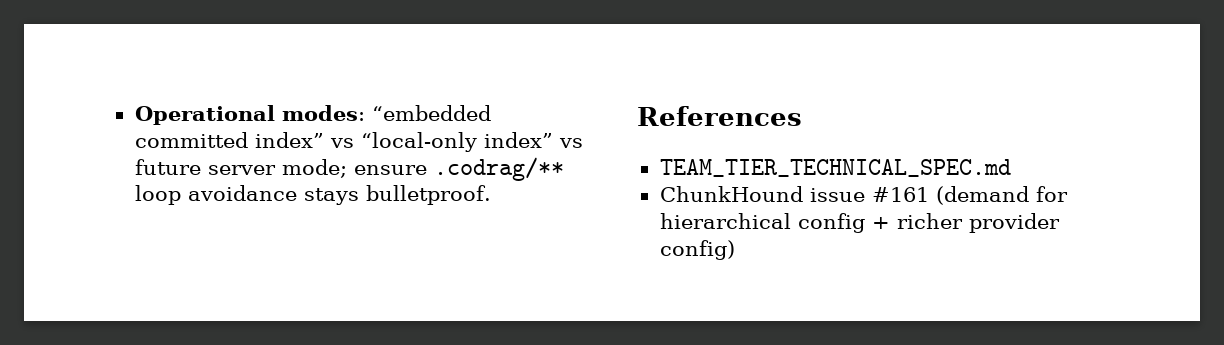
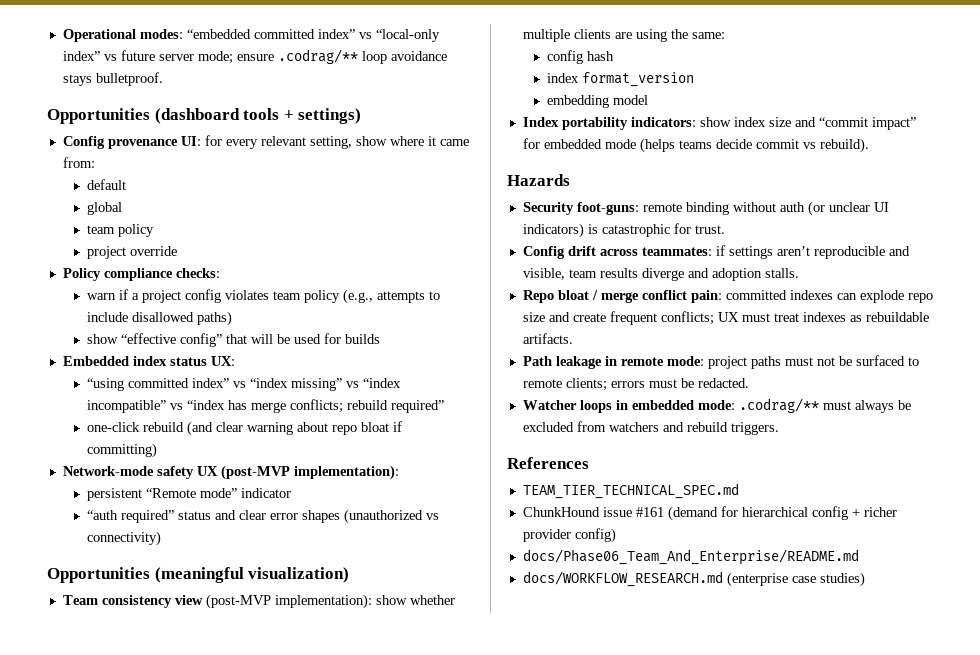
(491, 195) none -> [47,108,362,124] [62,135,469,149] [62,157,95,168] [87,179,127,190] [87,202,123,215] [87,224,155,237] [87,246,178,259] [62,268,220,281] [87,289,441,304] [87,311,233,326] [87,333,381,347] [62,356,235,366] [87,378,402,391] [87,399,445,413] [87,421,403,436] [87,443,158,458] [62,465,399,480] [87,488,292,501] [87,509,440,524] [87,531,162,546] [47,567,350,583] [62,594,455,609] [522,29,725,42] [547,50,615,64] [547,72,695,87] [547,95,649,108] [522,117,916,130] [522,138,869,153] [507,174,570,186] [522,201,889,216] [522,223,725,238] [522,245,910,259] [522,268,799,281] [522,290,933,303] [522,311,929,325] [522,333,573,344] [522,355,919,369] [522,378,749,391] [522,398,911,413] [522,421,779,435] // Opportunities (dashboard tools + settings) // Config provenance UI: for every relevant setting, show where it came from: // default // global // team policy // project override // Policy compliance checks: // warn if a project config violates team policy (e.g., attempts to include disallowed paths) // show “effective config” that will be used for builds // Embedded index status UX: // “using committed index” vs “index missing” vs “index incompatible” vs “index has merge conflicts; rebuild required” // one-click rebuild (and clear warning about repo bloat if committing) // Network-mode safety UX (post-MVP implementation): // persistent “Remote mode” indicator // “auth required” status and clear error shapes (unauthorized vs connectivity) // Opportunities (meaningful visualization) // Team consistency view (post-MVP implementation): show whether multiple clients are using the same: // config hash // index format_version // embedding model // Index portability indicators: show index size and “commit impact” for embedded mode (helps teams decide commit vs rebuild). // Hazards // Security foot-guns: remote binding without auth (or unclear UI indicators) is catastrophic for trust. // Config drift across teammates: if settings aren’t reproducible and visible, team results diverge and adoption stalls. // Repo bloat / merge conflict pain: committed indexes can explode repo size and create frequent conflicts; UX must treat indexes as rebuildable artifacts. // Path leakage in remote mode: project paths must not be surfaced to remote clients; errors must be redacted. // Watcher loops in embedded mode: .codrag/** must always be excluded from watchers and rebuild triggers.
(735, 250) none -> [522,549,859,565] [522,571,865,587] // docs/Phase06_Team_And_Enterprise/README.md // docs/WORKFLOW_RESEARCH.md (enterprise case studies)

